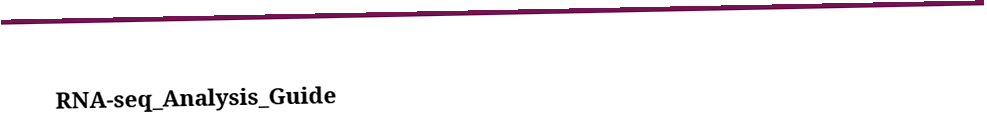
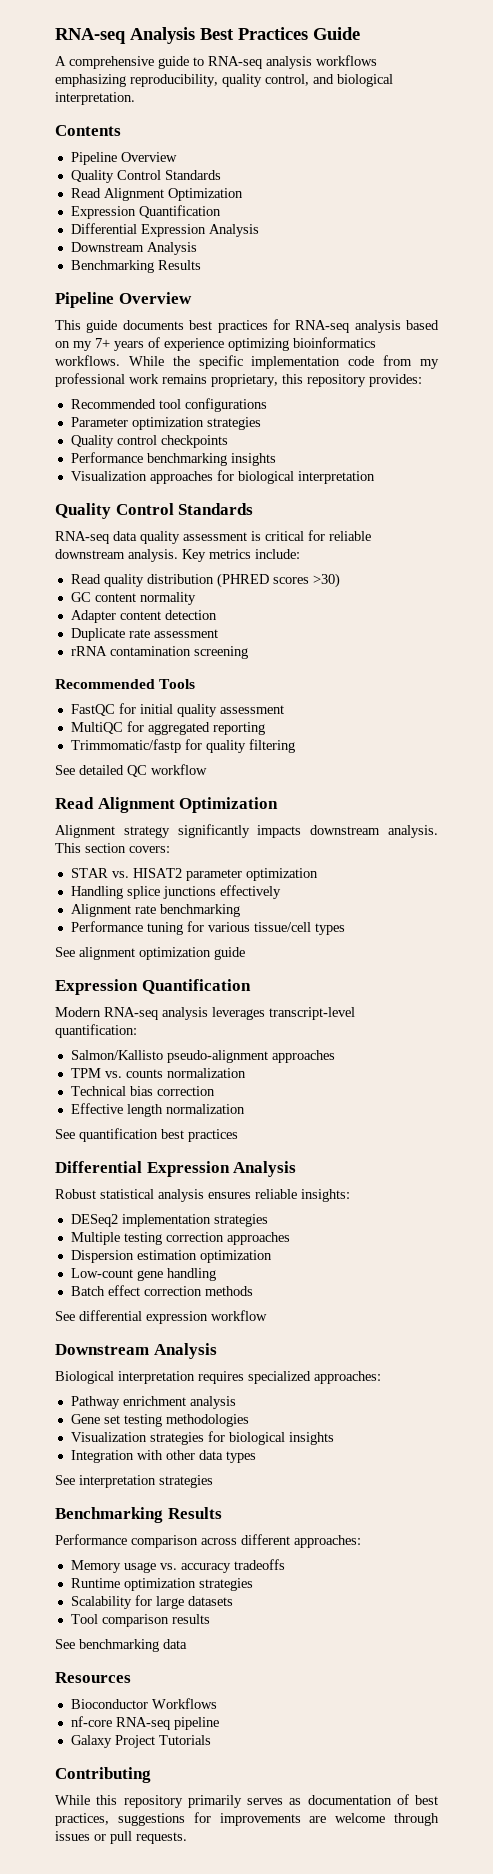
[55,86,337,114] RNA-seq_Analysis_Guide -> [55,27,360,44] [55,55,377,69] [55,74,393,87] [55,92,135,105] [55,125,121,136] [70,152,177,165] [70,170,221,183] [70,188,243,201] [70,205,221,219] [70,223,259,237] [70,242,197,255] [70,260,201,273] [55,292,192,308] [55,319,439,333] [55,337,376,351] [55,355,439,369] [55,373,422,387] [70,398,267,412] [70,417,261,430] [70,435,228,448] [70,452,276,466] [70,470,375,484] [55,503,254,519] [55,530,371,544] [55,549,300,562] [70,573,340,588] [70,592,196,605] [70,610,217,623] [70,628,218,641] [70,646,248,659] [55,679,196,689] [70,703,284,717] [70,721,265,735] [70,739,295,753] [55,764,207,777] [55,797,279,813] [55,824,439,838] [55,843,170,853] [70,868,318,881] [70,885,281,899] [70,904,240,917] [70,921,345,935] [55,947,245,960] [55,979,251,995] [55,1007,355,1020] [55,1024,137,1038] [70,1050,335,1063] [70,1068,246,1078] [70,1086,215,1096] [70,1103,245,1117] [55,1128,238,1142] [55,1161,297,1177] [55,1189,350,1202] [70,1214,268,1227] [70,1232,290,1245] [70,1250,272,1263] [70,1268,216,1281] [70,1285,253,1296] [55,1310,267,1324] [55,1343,217,1359] [55,1371,381,1384] [70,1396,236,1409] [70,1414,249,1427] [70,1431,334,1445] [70,1450,256,1463] [55,1475,213,1488] [55,1507,222,1523] [55,1534,361,1548] [70,1559,285,1573] [70,1578,253,1591] [70,1595,233,1609] [70,1614,210,1627] [55,1639,187,1652] [55,1672,131,1683] [70,1698,217,1709] [70,1716,219,1730] [70,1735,211,1748] [55,1767,151,1783] [55,1794,438,1808] [55,1812,439,1826] [55,1831,187,1844] RNA-seq Analysis Best Practices Guide // A comprehensive guide to RNA-seq analysis workflows emphasizing reproducibility, quality control, and biological interpretation. // Contents // Pipeline Overview // Quality Control Standards // Read Alignment Optimization // Expression Quantification // Differential Expression Analysis // Downstream Analysis // Benchmarking Results // Pipeline Overview // This guide documents best practices for RNA-seq analysis based on my 7+ years of experience optimizing bioinformatics workflows. While the specific implementation code from my professional work remains proprietary, this repository provides: // Recommended tool configurations // Parameter optimization strategies // Quality control checkpoints // Performance benchmarking insights // Visualization approaches for biological interpretation // Quality Control Standards // RNA-seq data quality assessment is critical for reliable downstream analysis. Key metrics include: // Read quality distribution (PHRED scores >30) // GC content normality // Adapter content detection // Duplicate rate assessment // rRNA contamination screening // Recommended Tools // FastQC for initial quality assessment // MultiQC for aggregated reporting // Trimmomatic/fastp for quality filtering // See detailed QC workflow // Read Alignment Optimization // Alignment strategy significantly impacts downstream analysis. This section covers: // STAR vs. HISAT2 parameter optimization // Handling splice junctions effectively // Alignment rate benchmarking // Performance tuning for various tissue/cell types // See alignment optimization guide // Expression Quantification // Modern RNA-seq analysis leverages transcript-level quantification: // Salmon/Kallisto pseudo-alignment approaches // TPM vs. counts normalization // Technical bias correction // Effective length normalization // See quantification best practices // Differential Expression Analysis // Robust statistical analysis ensures reliable insights: // DESeq2 implementation strategies // Multiple testing correction approaches // Dispersion estimation optimization // Low-count gene handling // Batch effect correction methods // See differential expression workflow // Downstream Analysis // Biological interpretation requires specialized approaches: // Pathway enrichment analysis // Gene set testing methodologies // Visualization strategies for biological insights // Integration with other data types // See interpretation strategies // Benchmarking Results // Performance comparison across different approaches: // Memory usage vs. accuracy tradeoffs // Runtime optimization strategies // Scalability for large datasets // Tool comparison results // See benchmarking data // Resources // Bioconductor Workflows // nf-core RNA-seq pipeline // Galaxy Project Tutorials // Contributing // While this repository primarily serves as documentation of best practices, suggestions for improvements are welcome through issues or pull requests.

